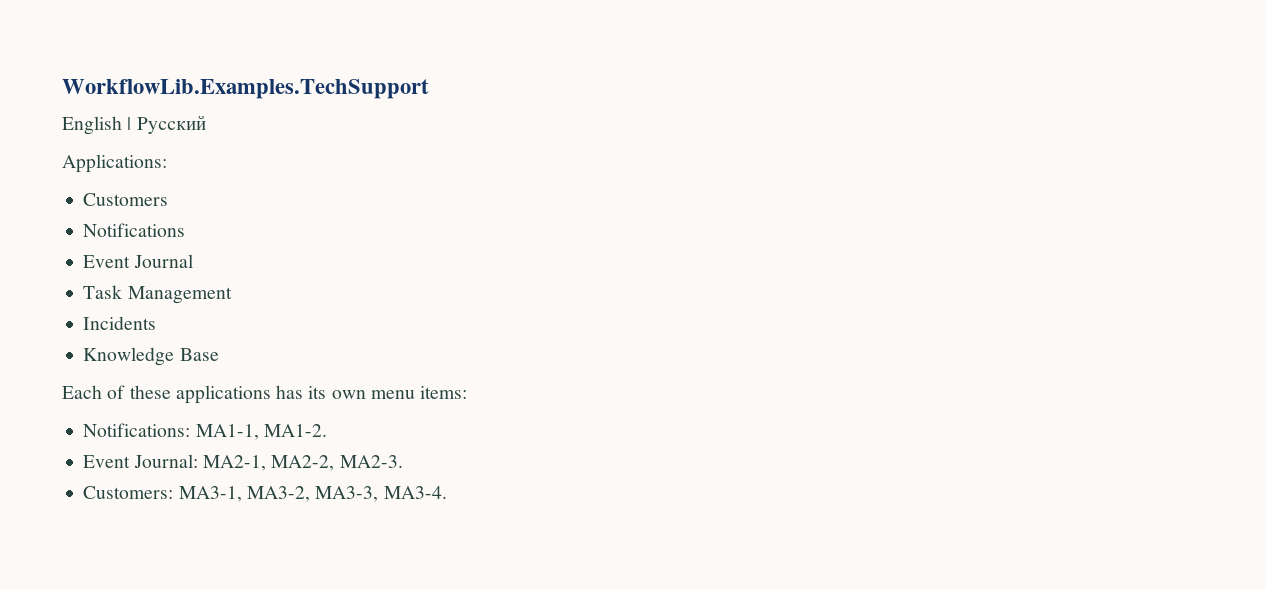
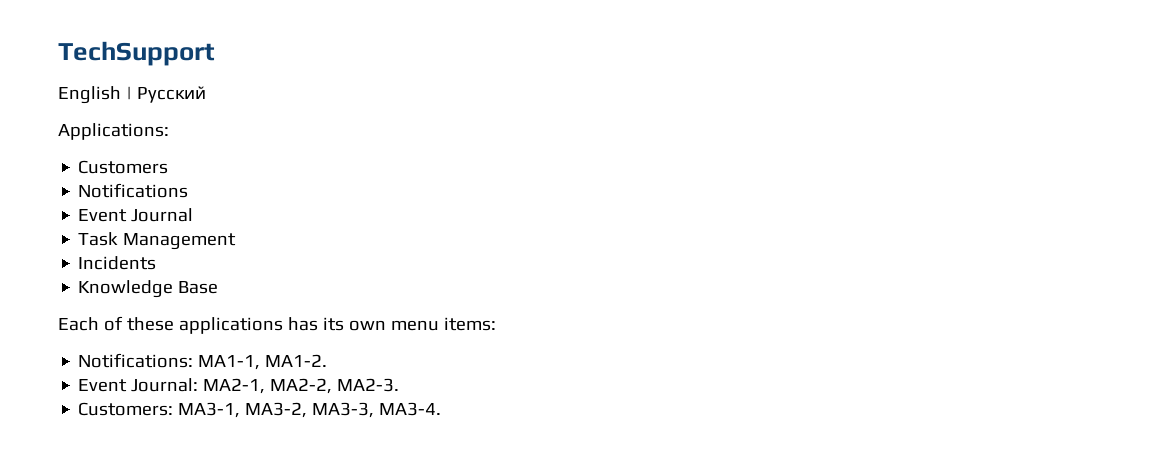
[62,79,429,99] WorkflowLib.Examples.TechSupport -> [58,41,215,66] TechSupport

